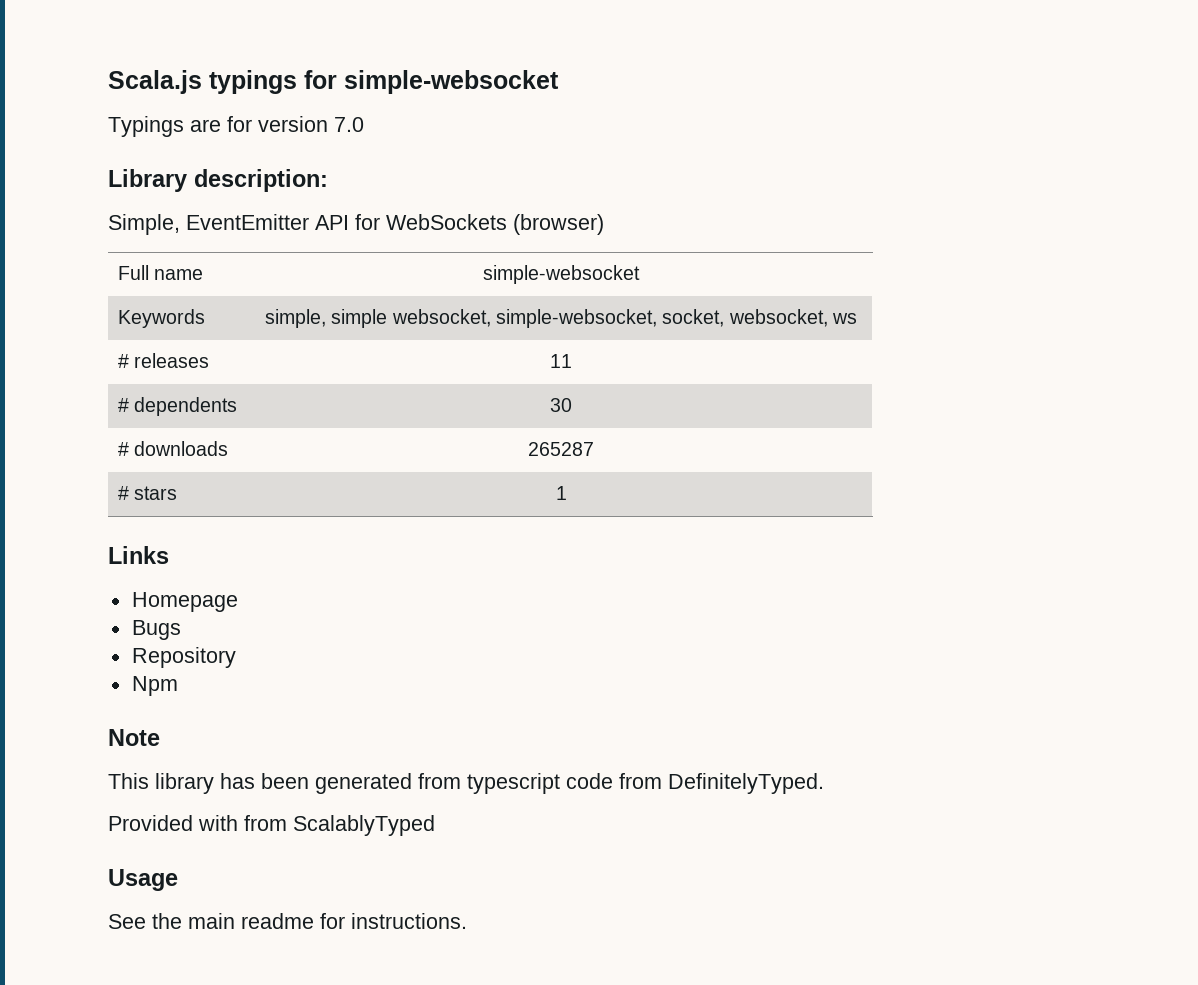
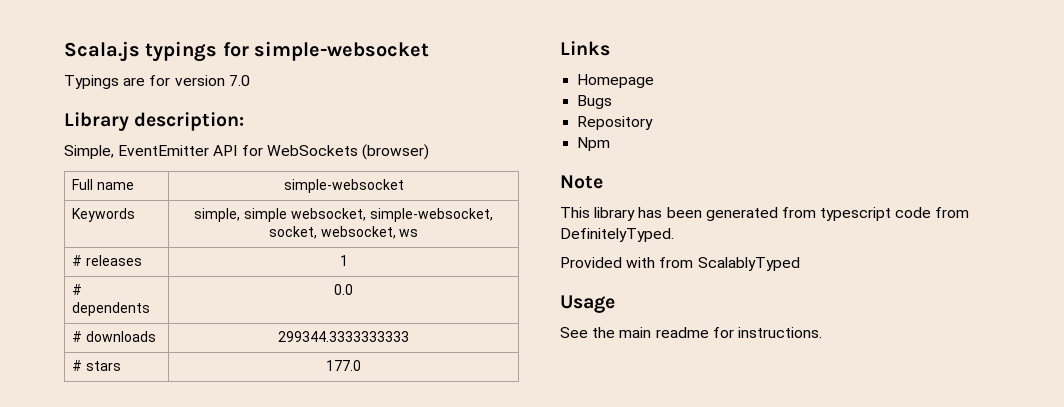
[550,354,572,368] 11 -> [339,255,348,266] 1
[550,398,572,412] 30 -> [334,284,353,295] 0.0
[528,442,594,456] 265287 -> [278,331,409,342] 299344.3333333333
[555,486,567,500] 1 -> [326,360,361,371] 177.0

